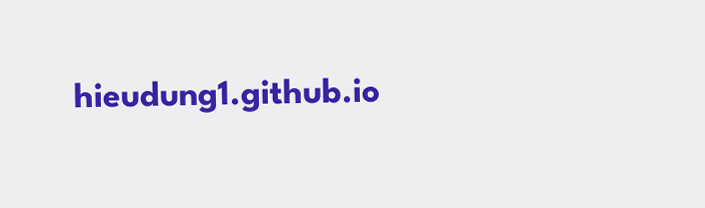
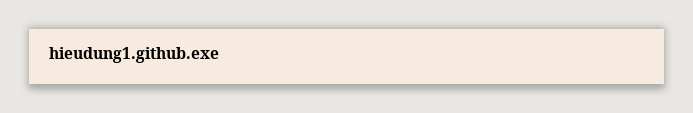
[73,76,381,116] hieudung1.github.io -> [49,47,219,63] hieudung1.github.exe

